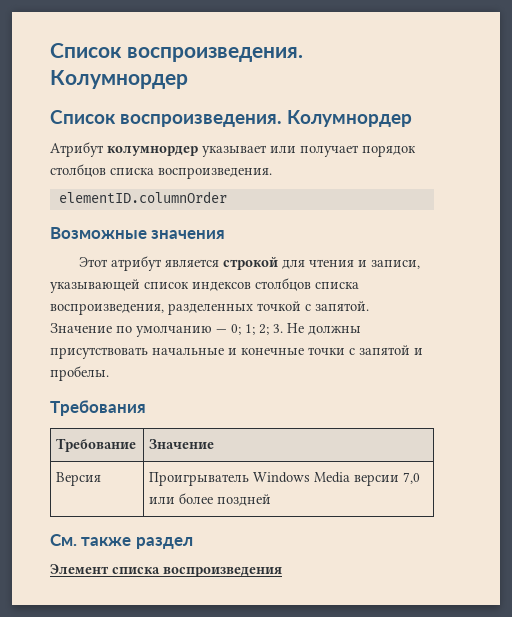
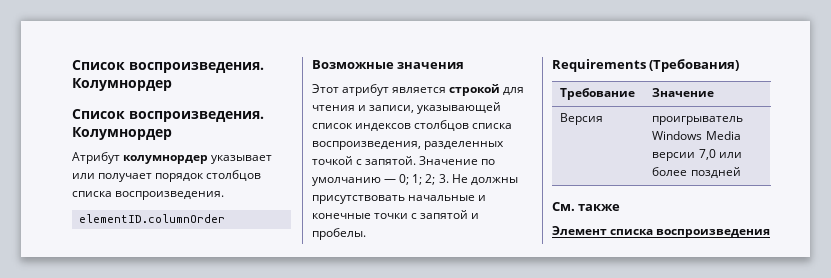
[50,400,146,416] Требования -> [552,59,740,72] Requirements (Требования)
[149,472,250,486] Проигрыватель -> [652,116,744,125] проигрыватель
[135,537,193,549] раздел -> (621, 207) none

